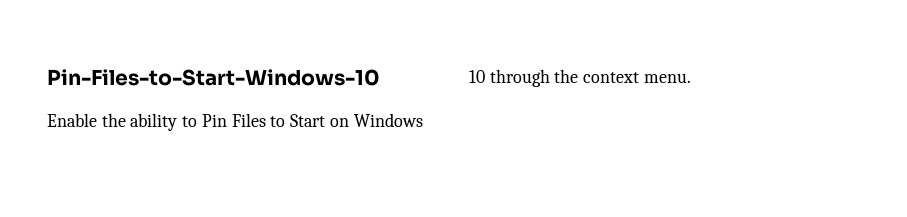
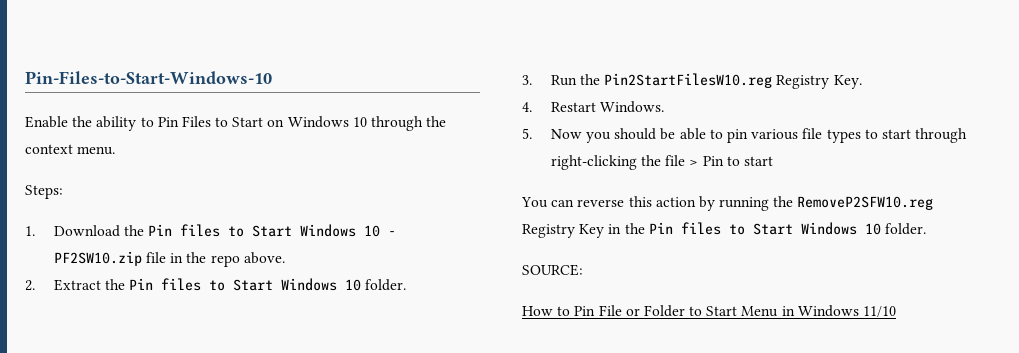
(691, 78) none -> [25,185,63,199] [25,224,397,237] [53,251,285,267] [25,278,407,291] [522,73,862,89] [522,101,665,113] [522,128,968,143] [550,155,773,170] [521,196,934,211] [522,222,926,238] [522,264,583,276] [522,305,897,317] // Steps: // 1. Download the Pin files to Start Windows 10 - PF2SW10.zip file in the repo above. // 2. Extract the Pin files to Start Windows 10 folder. // 3. Run the Pin2StartFilesW10.reg Registry Key. // 4. Restart Windows. // 5. Now you should be able to pin various file types to start through right-clicking the file > Pin to start // You can reverse this action by running the RemoveP2SFW10.reg Registry Key in the Pin files to Start Windows 10 folder. // SOURCE: // How to Pin File or Folder to Start Menu in Windows 11/10

